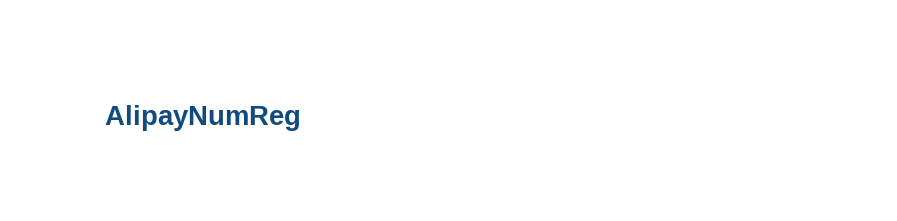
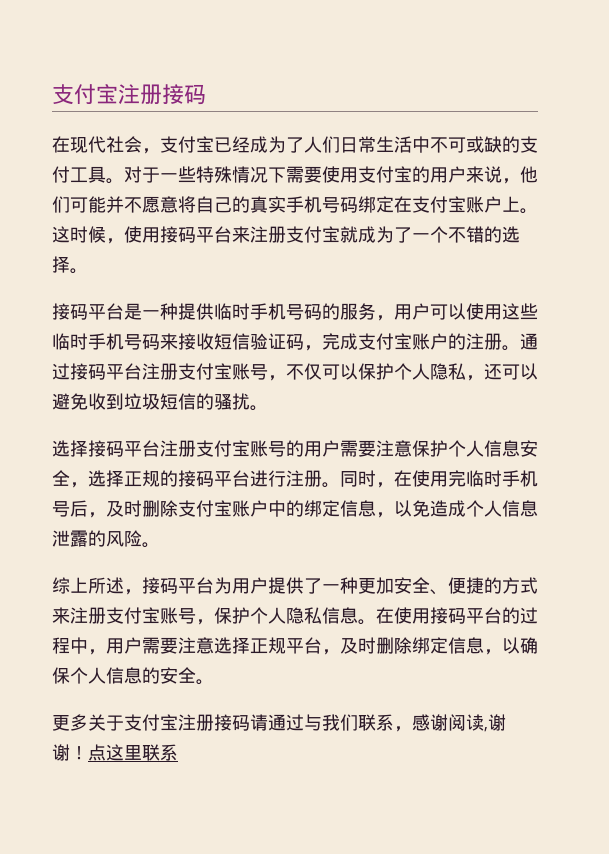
[105,105,301,131] AlipayNumReg -> [52,84,206,105] [52,136,538,154] [52,166,538,184] [52,196,538,214] [52,226,520,244] [52,256,88,274] [52,303,538,321] [52,333,538,351] [52,363,538,381] [52,393,268,411] [52,440,538,457] [52,470,538,488] [52,500,538,518] [52,530,160,548] [52,577,538,595] [52,607,538,625] [52,637,538,655] [52,667,214,685] [52,714,506,732] [52,744,178,761] 支付宝注册接码 // 在现代社会，支付宝已经成为了人们日常生活中不可或缺的支付工具。对于一些特殊情况下需要使用支付宝的用户来说，他们可能并不愿意将自己的真实手机号码绑定在支付宝账户上。这时候，使用接码平台来注册支付宝就成为了一个不错的选择。 // 接码平台是一种提供临时手机号码的服务，用户可以使用这些临时手机号码来接收短信验证码，完成支付宝账户的注册。通过接码平台注册支付宝账号，不仅可以保护个人隐私，还可以避免收到垃圾短信的骚扰。 // 选择接码平台注册支付宝账号的用户需要注意保护个人信息安全，选择正规的接码平台进行注册。同时，在使用完临时手机号后，及时删除支付宝账户中的绑定信息，以免造成个人信息泄露的风险。 // 综上所述，接码平台为用户提供了一种更加安全、便捷的方式来注册支付宝账号，保护个人隐私信息。在使用接码平台的过程中，用户需要注意选择正规平台，及时删除绑定信息，以确保个人信息的安全。 // 更多关于支付宝注册接码请通过与我们联系，感谢阅读,谢谢！点这里联系

